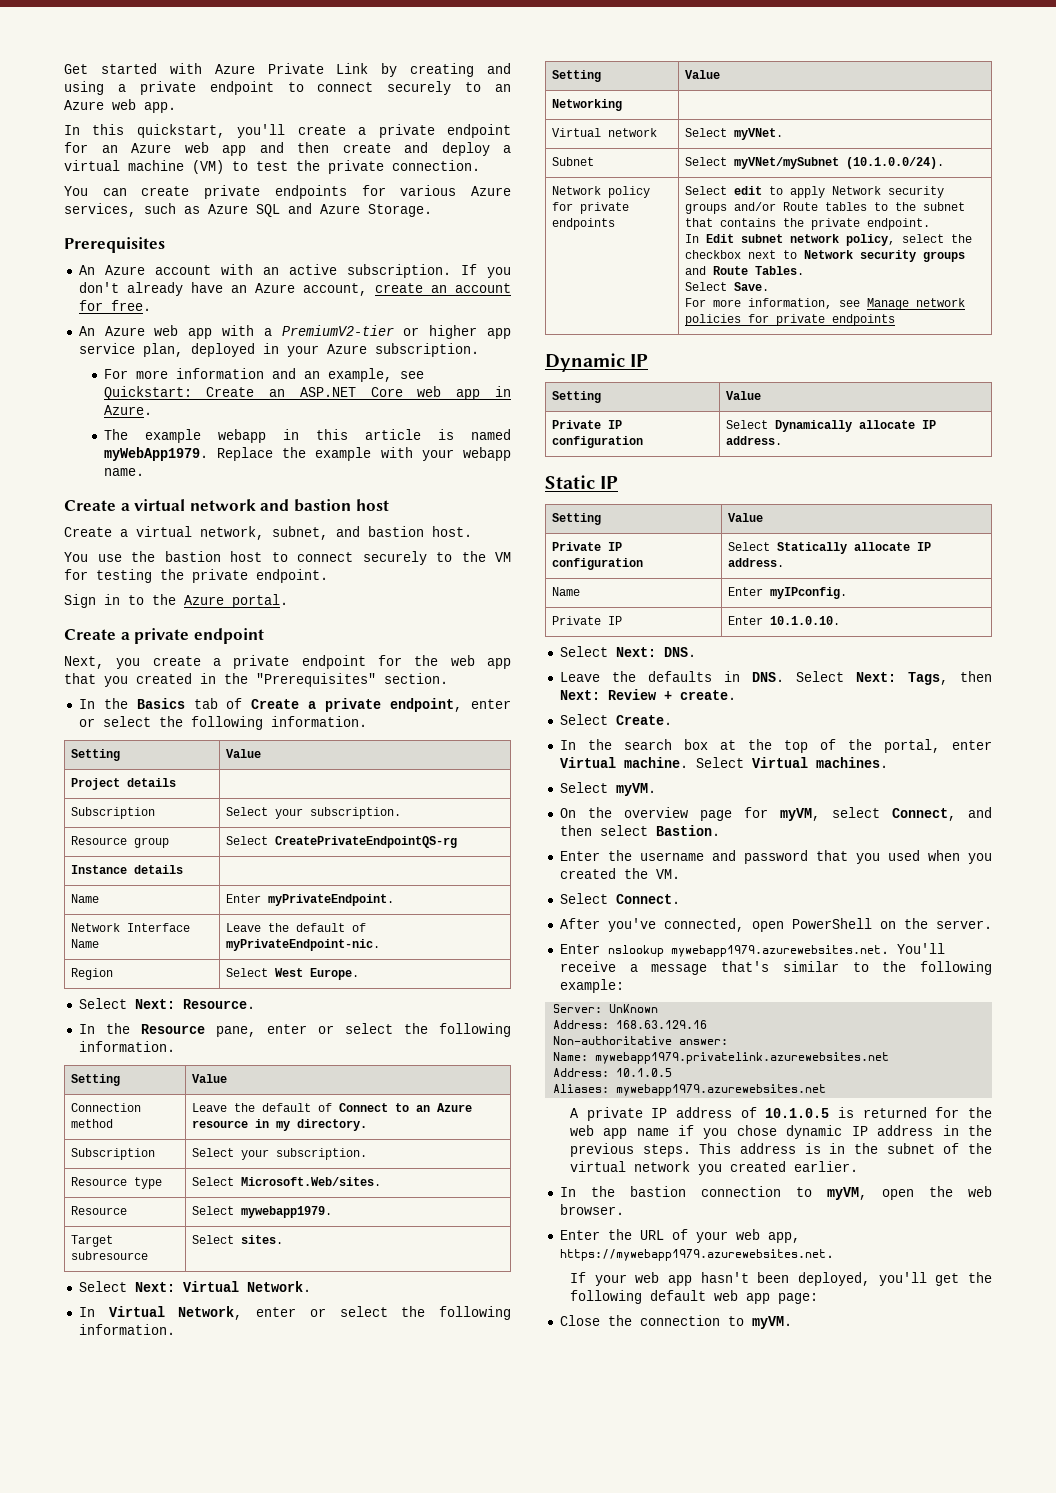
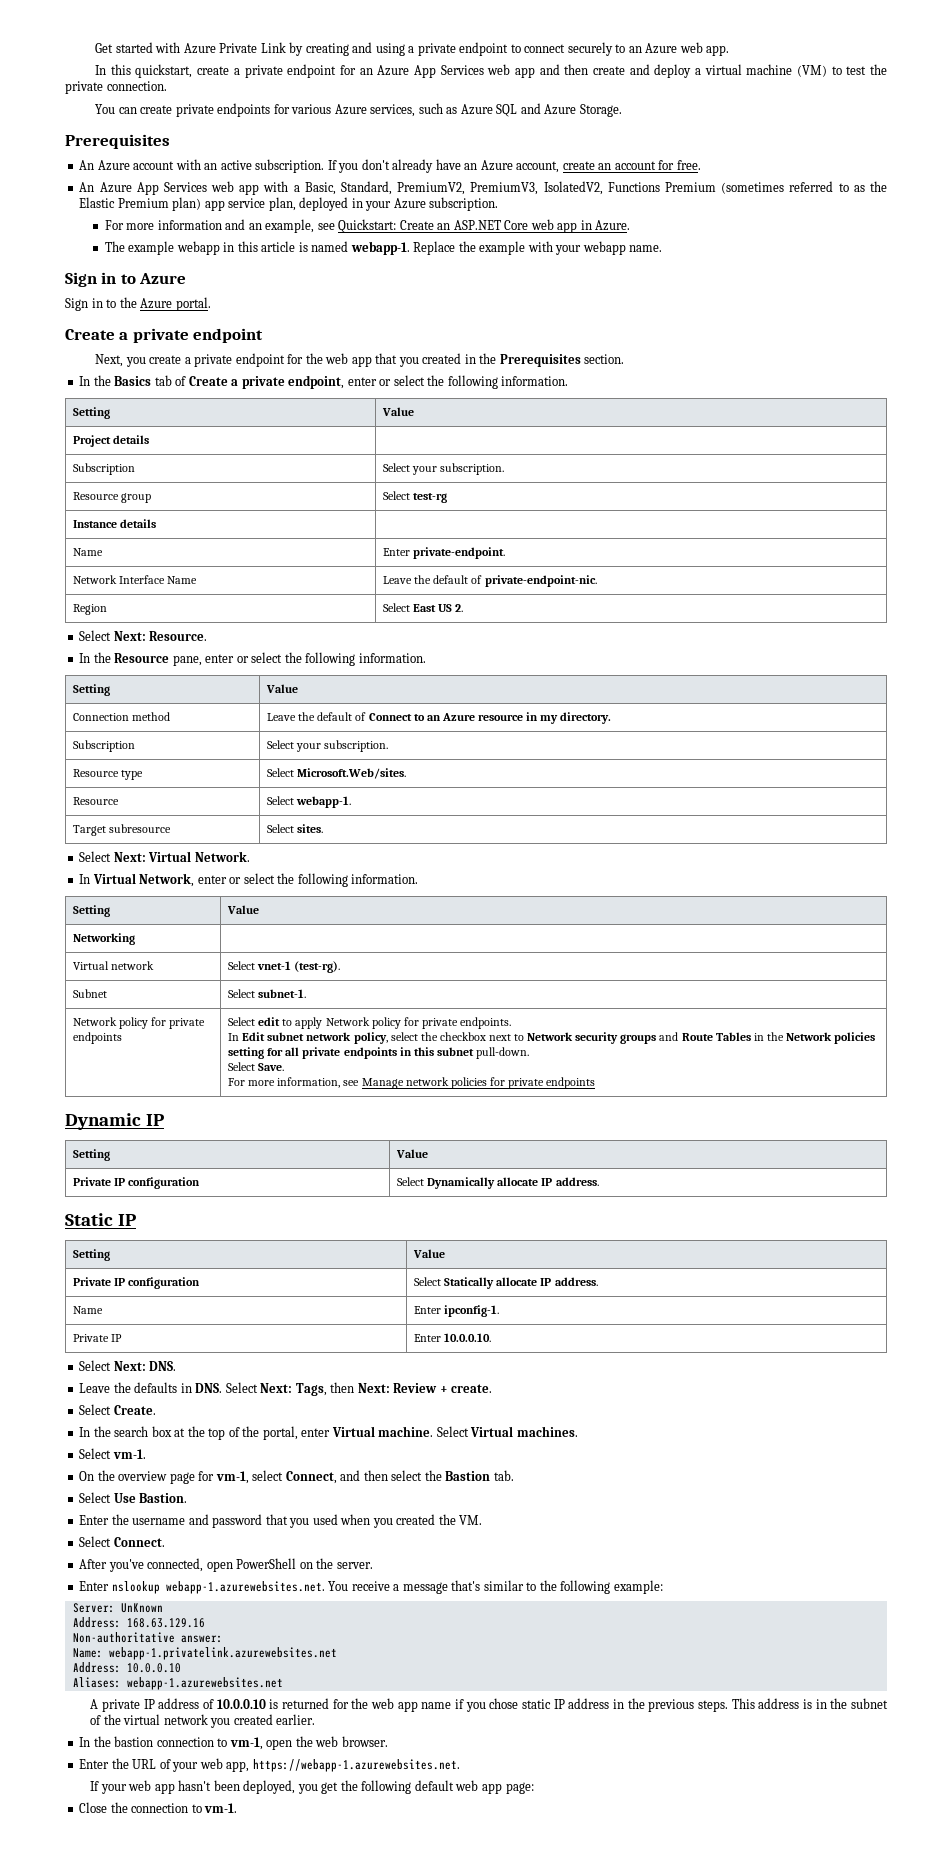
[237,124,286,138] you'll -> (193, 71) none
(171, 148) none -> [413,65,484,78] App Services
(145, 331) none -> [136,182,207,195] App Services
[281,325,478,339] PremiumV2-tier or higher -> [304,181,888,195] [79,197,202,211] Basic, Standard, PremiumV2, PremiumV3, IsolatedV2, Functions Premium (sometimes referred to as the Elastic Premium plan)
[103,447,208,461] myWebApp1979. -> [350,241,410,255] webapp-1.
[64,499,389,512] [64,526,472,540] [64,551,511,565] [64,569,328,583] Create a virtual network and bastion host // Create a virtual network, subnet, and bastion host. // You use the bastion host to connect securely to the VM for testing the private endpoint. -> [65,272,187,287] Sign in to Azure
[256,673,376,687] "Prerequisites" -> [499,354,581,367] Prerequisites
[274,836,457,848] CreatePrivateEndpointQS-rg -> [413,493,448,503] test-rg
[267,894,394,906] myPrivateEndpoint. -> [413,547,506,559] private-endpoint.
[225,939,380,951] myPrivateEndpoint-nic. -> [484,575,597,587] private-endpoint-nic.
[274,968,359,980] West Europe. -> [413,604,464,612] East US 2.
[240,1206,332,1218] mywebapp1979. -> [296,796,352,808] webapp-1.
[733,128,783,140] myVNet. -> [257,961,341,973] vnet-1 (test-rg).
[733,157,944,169] myVNet/mySubnet (10.1.0.0/24). -> [258,989,307,998] subnet-1.
[887,186,944,198] [684,202,965,214] [684,218,930,230] security groups and/or Route tables to the subnet that contains the private endpoint. -> [371,1017,511,1029] policy for private endpoints.
[754,266,804,275] Tables. -> [715,1032,876,1044] [228,1047,529,1059] Tables in the Network policies setting for all private endpoints in this subnet pull-down.
[769,587,847,599] myIPconfig. -> [444,1305,500,1317] ipconfig-1.
[769,616,840,625] 10.1.0.10. -> [444,1333,492,1342] 10.0.0.10.
[615,783,656,796] myVM. -> [112,1449,146,1459] vm-1.
[779,808,820,821] myVM, -> [215,1471,249,1484] vm-1,
(648, 830) none -> [424,1470,514,1481] [79,1492,136,1503] the Bastion tab. // Select Use
[670,943,945,957] mywebapp1979.azurewebsites.net. You'll -> [165,1581,349,1594] webapp-1.azurewebsites.net. You
[595,1052,890,1064] [553,1068,673,1077] mywebapp1979.privatelink.azurewebsites.net // Address: 10.1.0.5 -> [108,1647,337,1660] [72,1662,181,1673] webapp-1.privatelink.azurewebsites.net // Address: 10.0.0.10
[616,1084,827,1096] mywebapp1979.azurewebsites.net -> [126,1677,283,1690] webapp-1.azurewebsites.net
[765,1108,830,1118] 10.1.0.5 -> [216,1699,266,1709] 10.0.0.10
[786,1125,843,1139] dynamic -> [522,1699,552,1709] static
[826,1187,867,1200] myVM, -> [229,1737,263,1750] vm-1,
[559,1249,834,1261] https://mywebapp1979.azurewebsites.net. -> [252,1759,460,1772] https://webapp-1.azurewebsites.net.
[878,1272,927,1286] you'll -> [297,1784,318,1794] you
[751,1316,792,1329] myVM. -> [204,1803,238,1813] vm-1.

